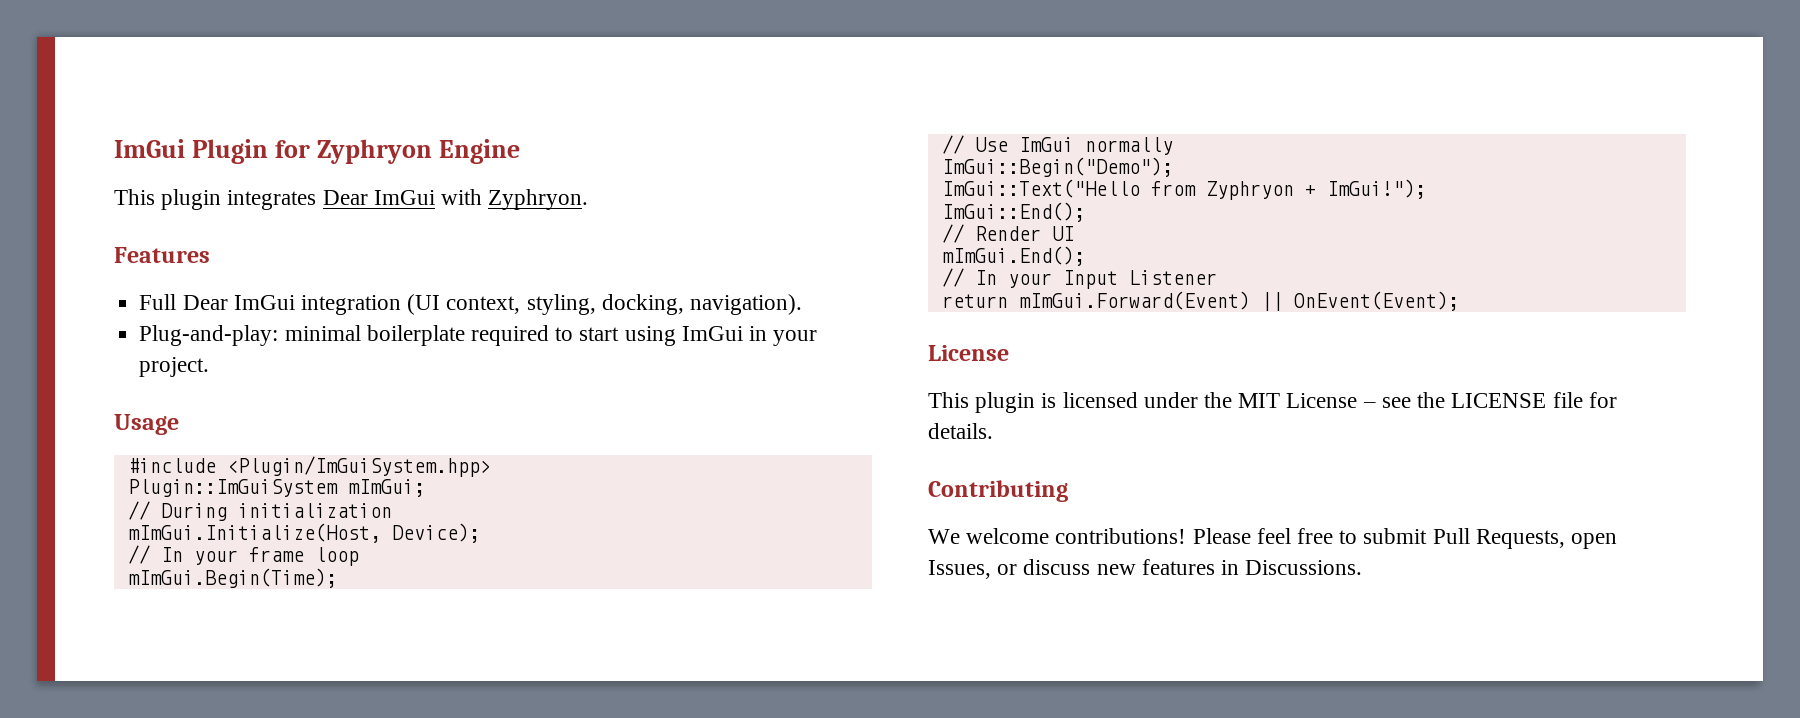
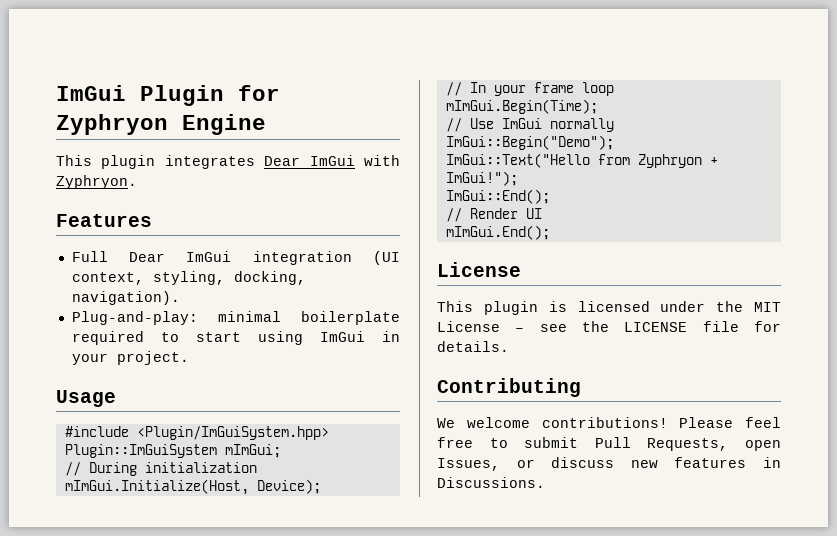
[941,268,1217,289] [941,291,1459,311] // // In your Input Listener // return mImGui.Forward(Event) || OnEvent(Event); -> (550, 232) none

